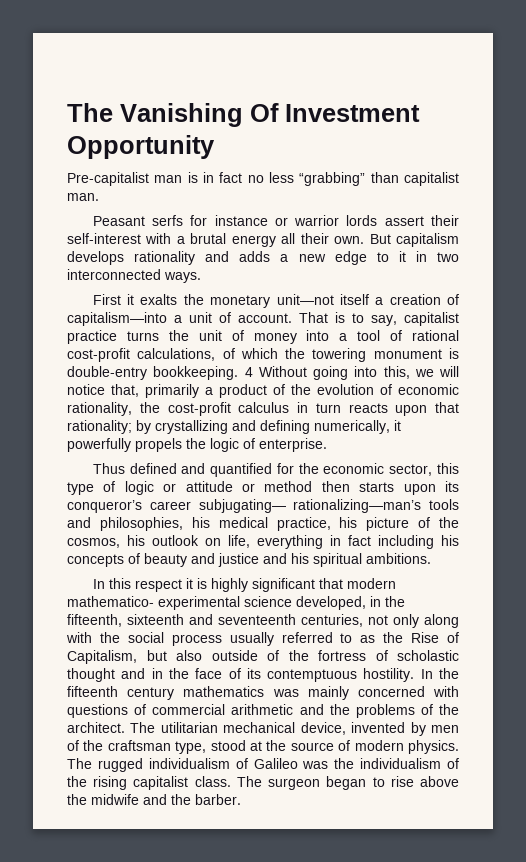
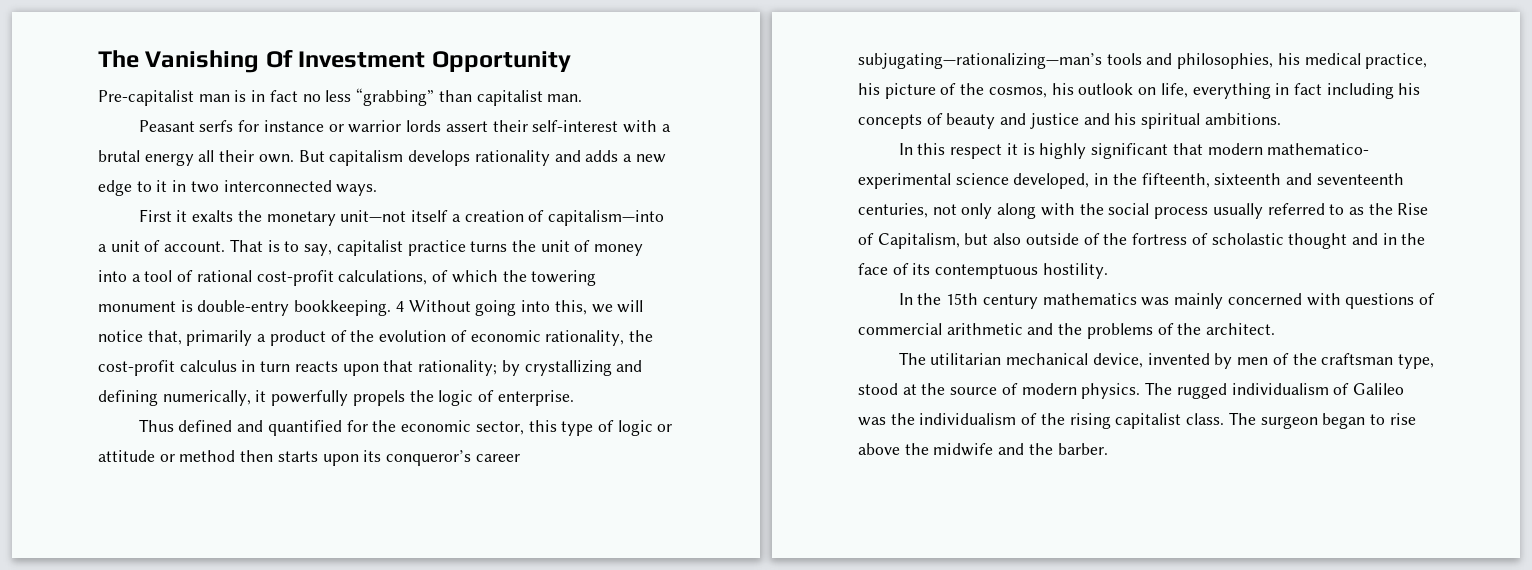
[198,499,422,513] subjugating— rationalizing—man’s -> [858,53,1102,69] subjugating—rationalizing—man’s
(415, 675) none -> (1108, 271) //
[67,686,118,697] fifteenth -> [946,293,979,305] 15th
(125, 727) none -> (1276, 329) //

